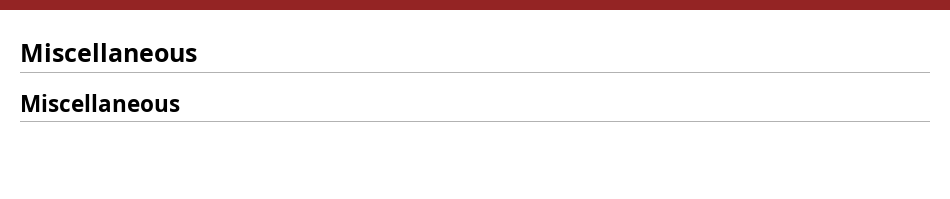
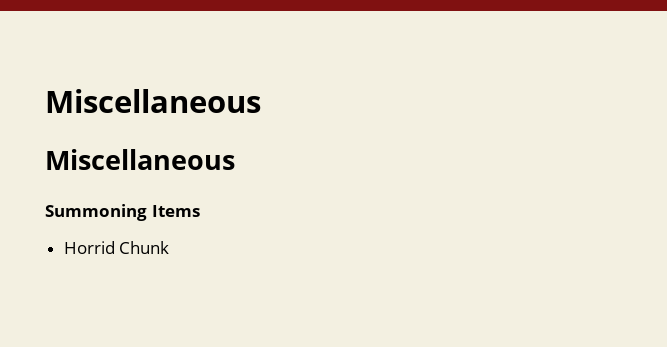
(180, 103) none -> [45,204,200,221] [63,241,170,254] // Summoning Items // Horrid Chunk

